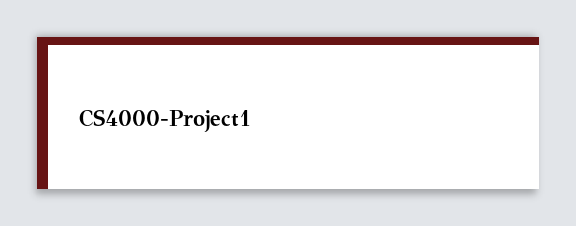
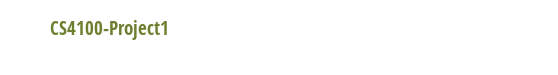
[79,109,251,132] CS4000-Project1 -> [50,20,169,40] CS4100-Project1

